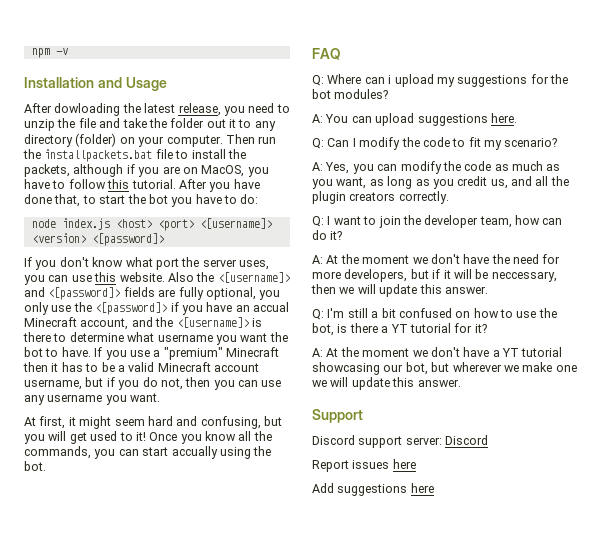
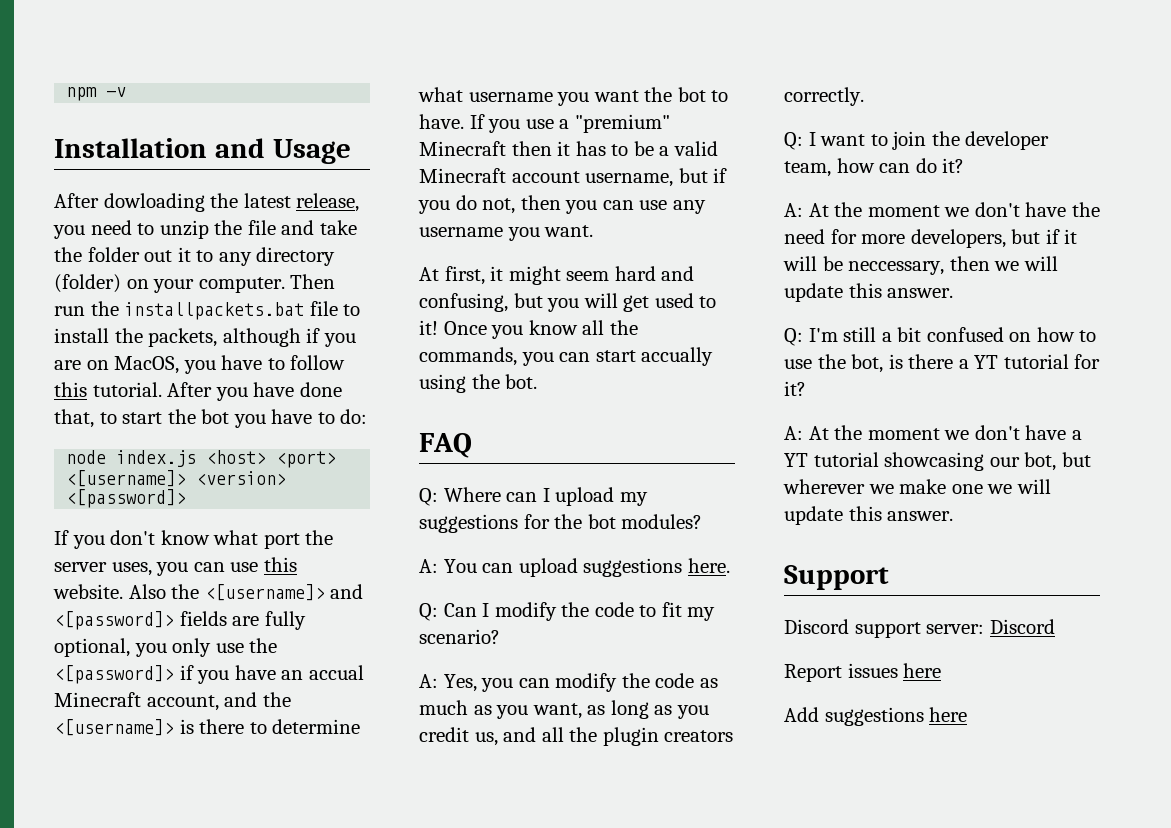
[388,75,392,84] i -> [542,488,550,502] I

